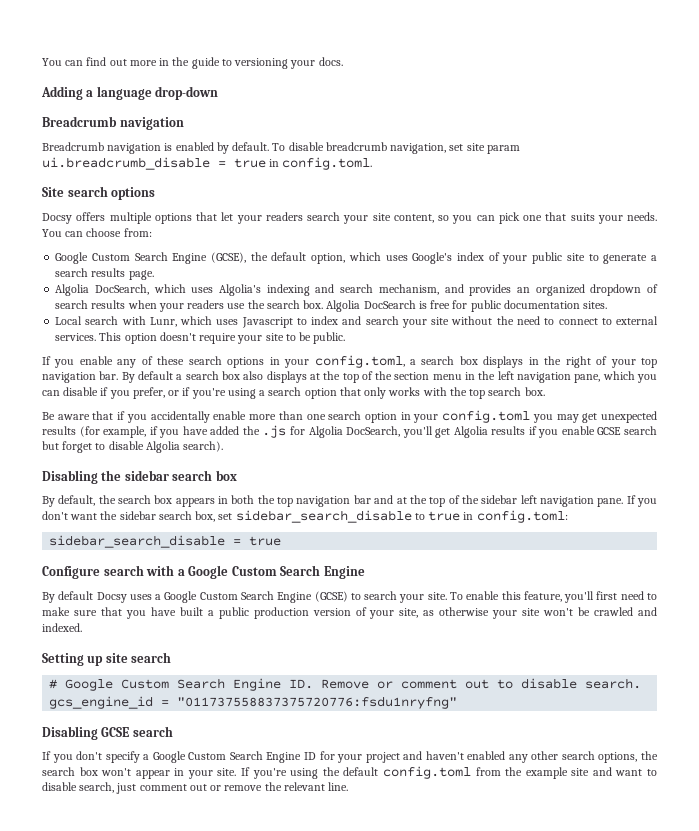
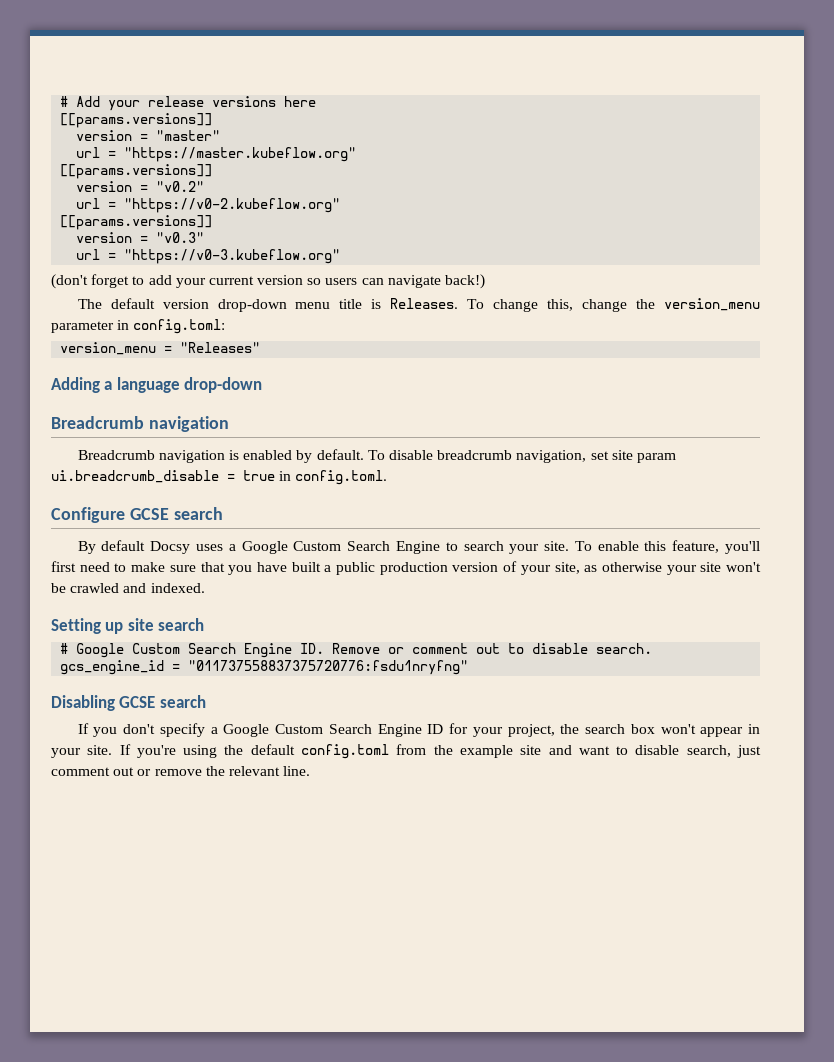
[42,57,343,69] You can find out more in the guide to versioning your docs. -> [60,96,317,111] [60,113,213,128] [76,130,221,141] [76,147,357,162] [60,164,213,179] [76,181,205,192] [76,198,341,213] [60,215,213,230] [76,232,205,243] [76,249,341,264] [51,274,486,289] [77,298,760,312] [51,319,226,334] [60,342,261,355] # Add your release versions here // [[params.versions]] // version = "master" // url = "https://master.kubeflow.org" // [[params.versions]] // version = "v0.2" // url = "https://v0-2.kubeflow.org" // [[params.versions]] // version = "v0.3" // url = "https://v0-3.kubeflow.org" // (don't forget to add your current version so users can navigate back!) // The default version drop-down menu title is Releases. To change this, change the version_menu parameter in config.toml: // version_menu = "Releases"
[42,186,156,200] [42,212,657,224] [42,228,152,237] [55,252,657,264] [55,268,154,280] [55,284,658,296] [55,300,608,312] [55,316,658,328] [55,332,346,344] [42,355,657,368] [42,371,658,383] [42,387,545,399] [42,410,657,423] [42,425,657,438] [42,441,224,453] [42,470,237,484] [42,495,657,507] [42,510,568,523] [49,535,282,548] [42,565,365,579] Site search options // Docsy offers multiple options that let your readers search your site content, so you can pick one that suits your needs. You can choose from: // Google Custom Search Engine (GCSE), the default option, which uses Google's index of your public site to generate a search results page. // Algolia DocSearch, which uses Algolia's indexing and search mechanism, and provides an organized dropdown of search results when your readers use the search box. Algolia DocSearch is free for public documentation sites. // Local search with Lunr, which uses Javascript to index and search your site without the need to connect to external services. This option doesn't require your site to be public. // If you enable any of these search options in your config.toml, a search box displays in the right of your top navigation bar. By default a search box also displays at the top of the section menu in the left navigation pane, which you can disable if you prefer, or if you're using a search option that only works with the top search box. // Be aware that if you accidentally enable more than one search option in your config.toml you may get unexpected results (for example, if you have added the .js for Algolia DocSearch, you'll get Algolia results if you enable GCSE search but forget to disable Algolia search). // Disabling the sidebar search box // By default, the search box appears in both the top navigation bar and at the top of the sidebar left navigation pane. If you don't want the sidebar search box, set sidebar_search_disable to true in config.toml: // sidebar_search_disable = true // Configure search with a Google Custom Search Engine -> [51,507,223,523] Configure GCSE search
[314,591,348,602] (GCSE) -> (440, 547) none
[365,751,638,763] project and haven't enabled any other search options, -> [507,724,555,737] project,

